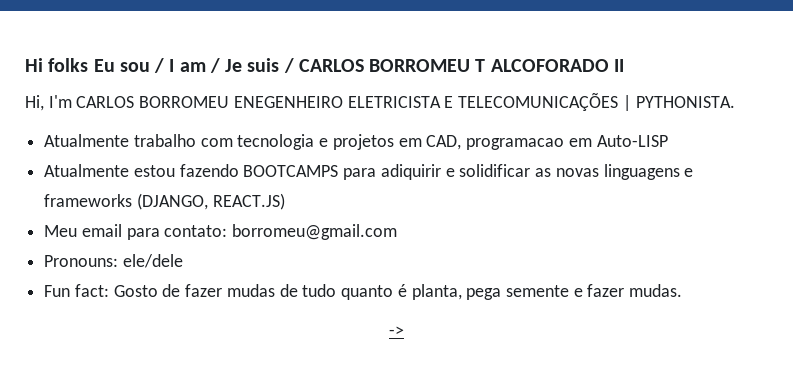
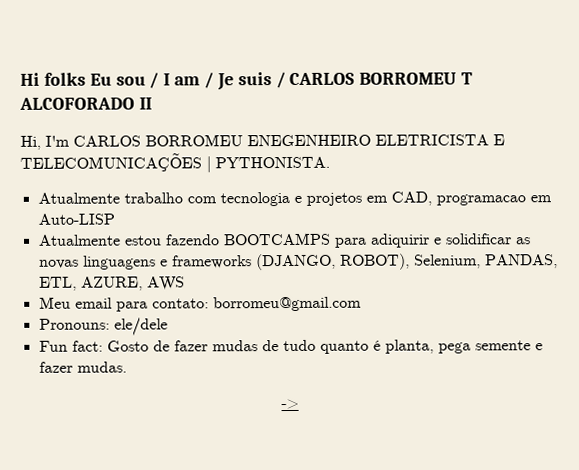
[212,193,285,210] REACT.JS) -> [339,253,558,270] [38,276,185,291] ROBOT), Selenium, PANDAS, ETL, AZURE, AWS

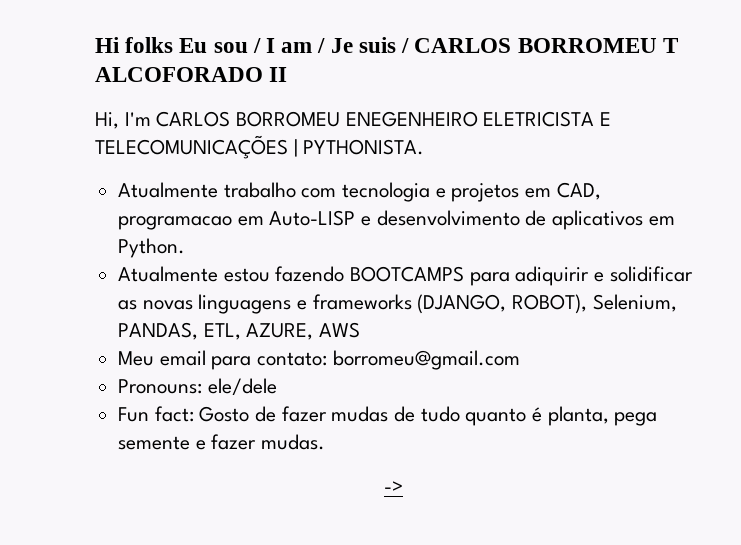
(115, 219) none -> [361,210,675,230] [118,238,186,258] e desenvolvimento de aplicativos em Python.

